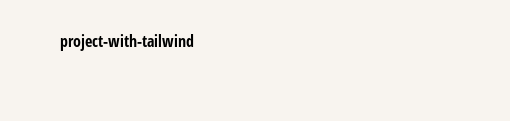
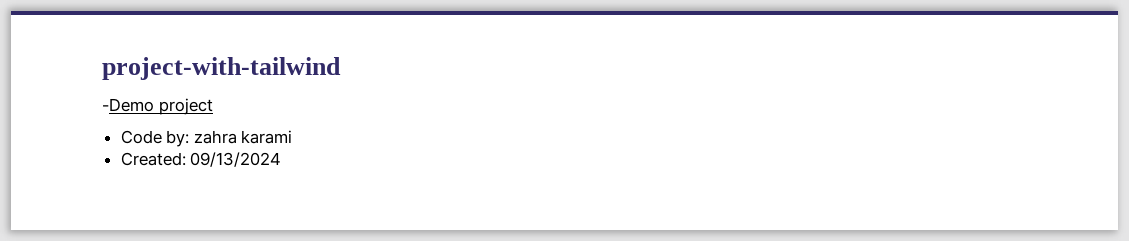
(194, 42) none -> [102,98,213,115] [120,130,293,147] [120,152,282,167] // -Demo project // Code by: zahra karami // Created: 09/13/2024

